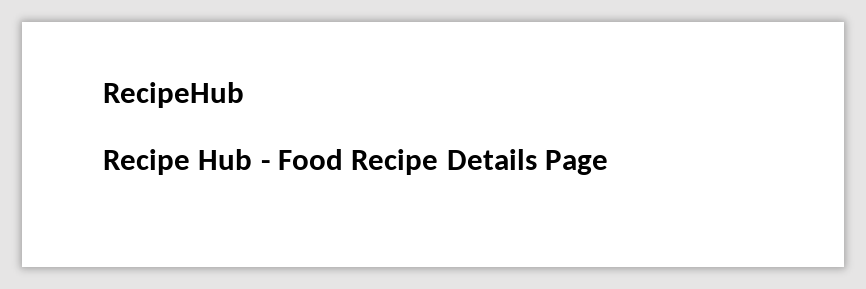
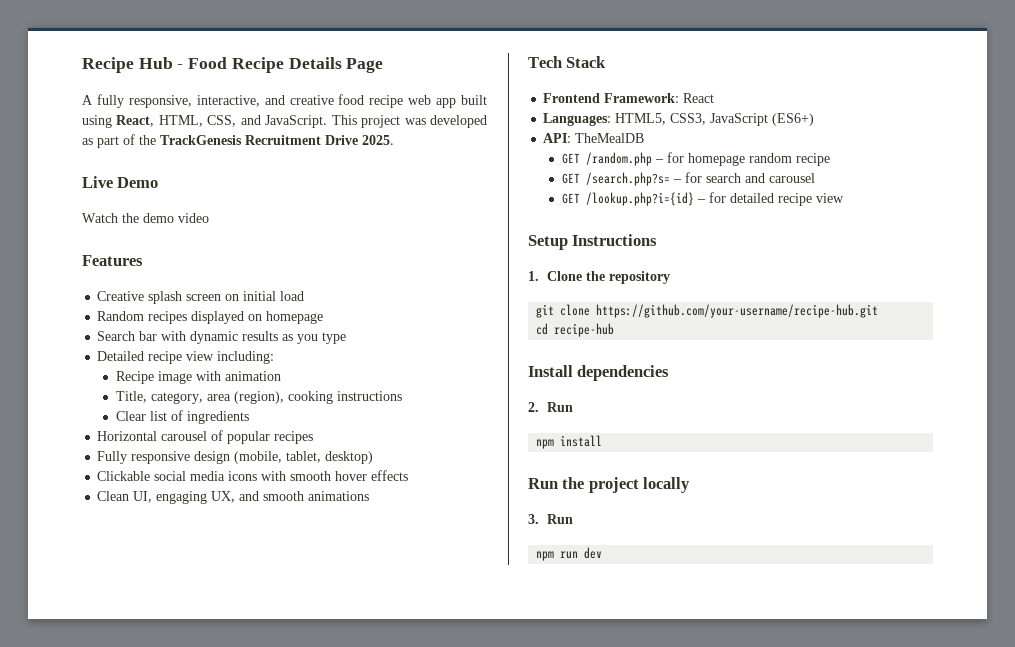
[103,82,244,108] RecipeHub // -> (82, 65) none
(609, 162) none -> [82,94,487,108] [82,115,488,128] [82,134,394,148] [82,176,159,188] [82,213,209,223] [82,255,143,266] [97,291,305,304] [97,311,324,324] [97,331,347,344] [97,351,275,364] [115,371,281,384] [115,391,402,404] [115,410,249,424] [97,430,314,444] [97,451,374,464] [97,470,409,481] [97,491,370,504] [528,56,607,68] [543,93,715,103] [543,113,815,126] [543,133,645,143] [561,152,830,166] [561,172,815,186] [561,192,844,206] [528,234,658,250] [528,271,670,284] [536,304,879,318] [536,323,615,337] [528,365,670,381] [528,402,573,412] [536,435,603,449] [528,477,691,493] [528,514,573,524] [536,547,603,561] // A fully responsive, interactive, and creative food recipe web app built using React, HTML, CSS, and JavaScript. This project was developed as part of the TrackGenesis Recruitment Drive 2025. // Live Demo // Watch the demo video // Features // Creative splash screen on initial load // Random recipes displayed on homepage // Search bar with dynamic results as you type // Detailed recipe view including: // Recipe image with animation // Title, category, area (region), cooking instructions // Clear list of ingredients // Horizontal carousel of popular recipes // Fully responsive design (mobile, tablet, desktop) // Clickable social media icons with smooth hover effects // Clean UI, engaging UX, and smooth animations // Tech Stack // Frontend Framework: React // Languages: HTML5, CSS3, JavaScript (ES6+) // API: TheMealDB // GET /random.php – for homepage random recipe // GET /search.php?s= – for search and carousel // GET /lookup.php?i={id} – for detailed recipe view // Setup Instructions // 1. Clone the repository // git clone https://github.com/your-username/recipe-hub.git // cd recipe-hub // Install dependencies // 2. Run // npm install // Run the project locally // 3. Run // npm run dev

